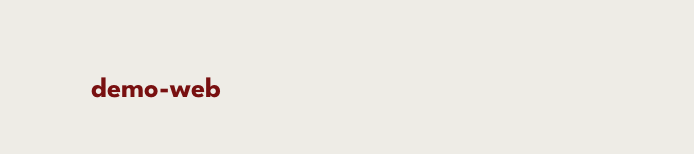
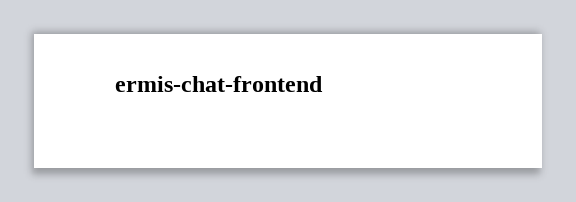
[91,77,221,98] demo-web -> [115,76,323,92] ermis-chat-frontend

